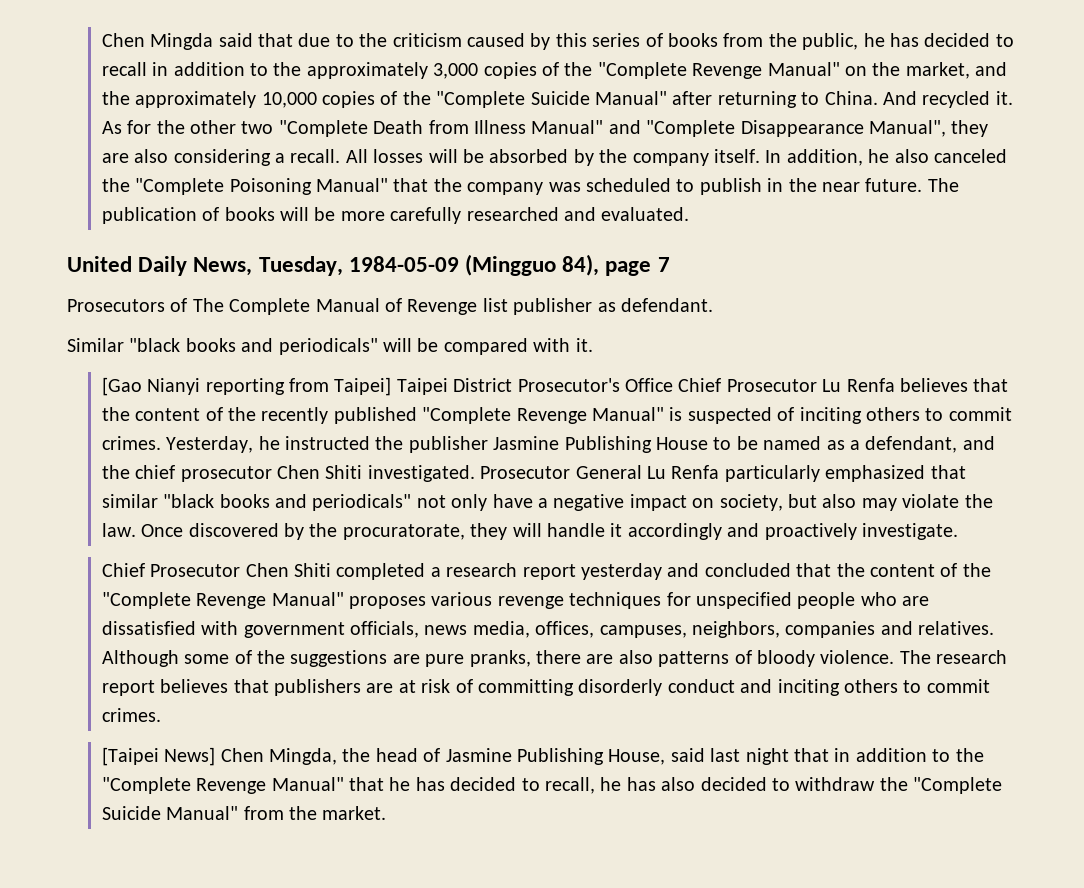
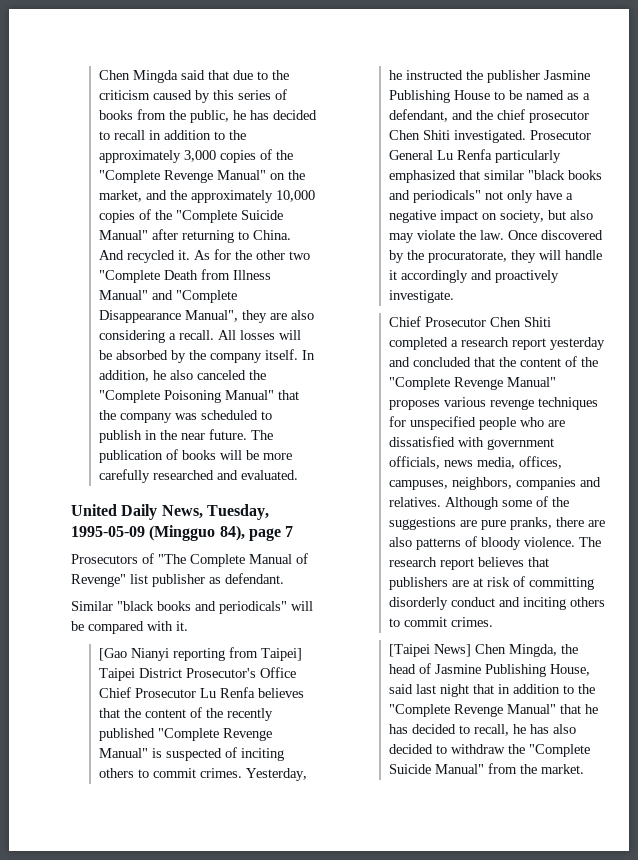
[348,256,459,272] 1984-05-09 -> [71,526,145,537] 1995-05-09
[192,298,224,312] The -> [158,554,186,564] "The
[407,299,478,315] Revenge -> [71,574,126,587] Revenge"

